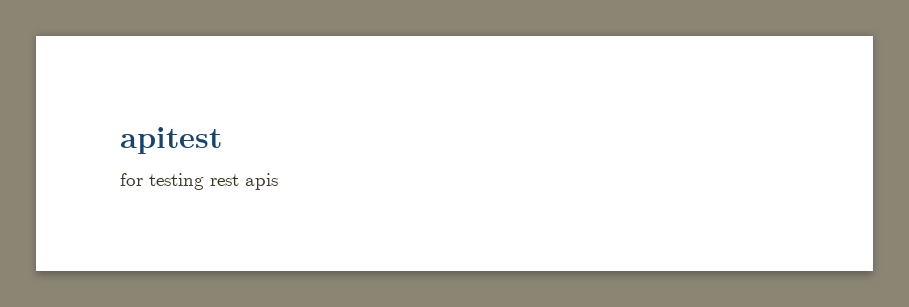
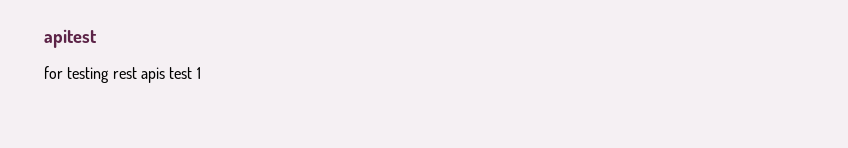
(278, 181) none -> [169,67,201,79] test 1

